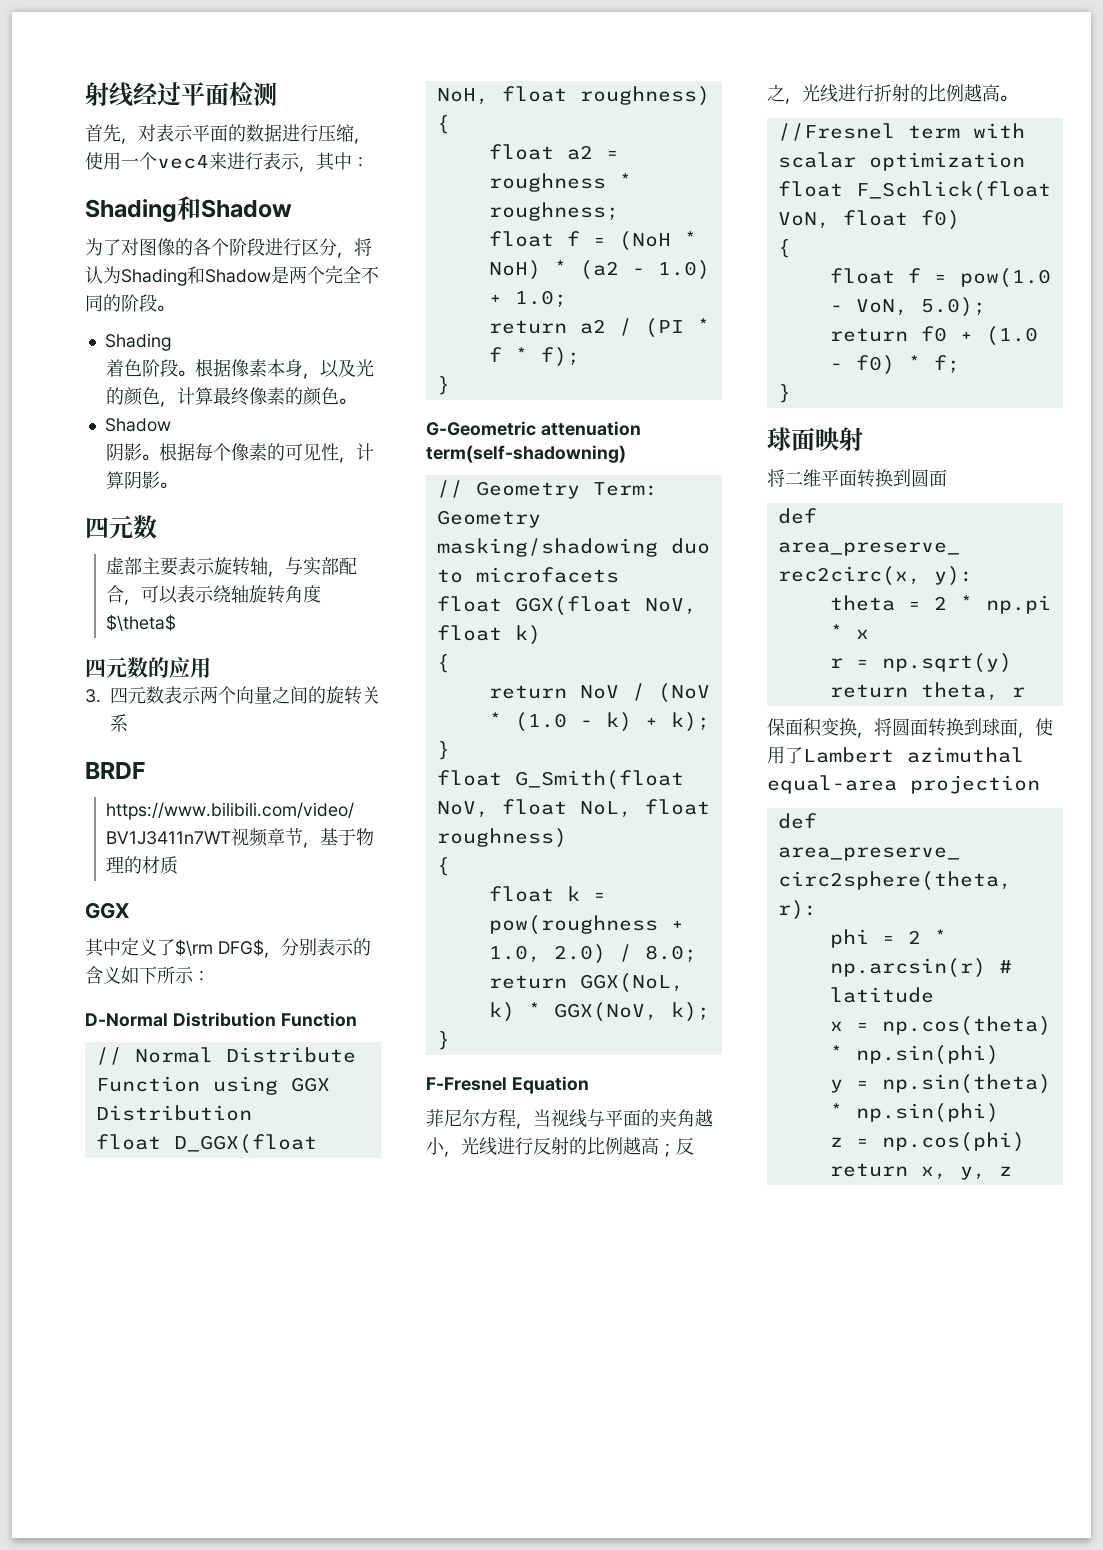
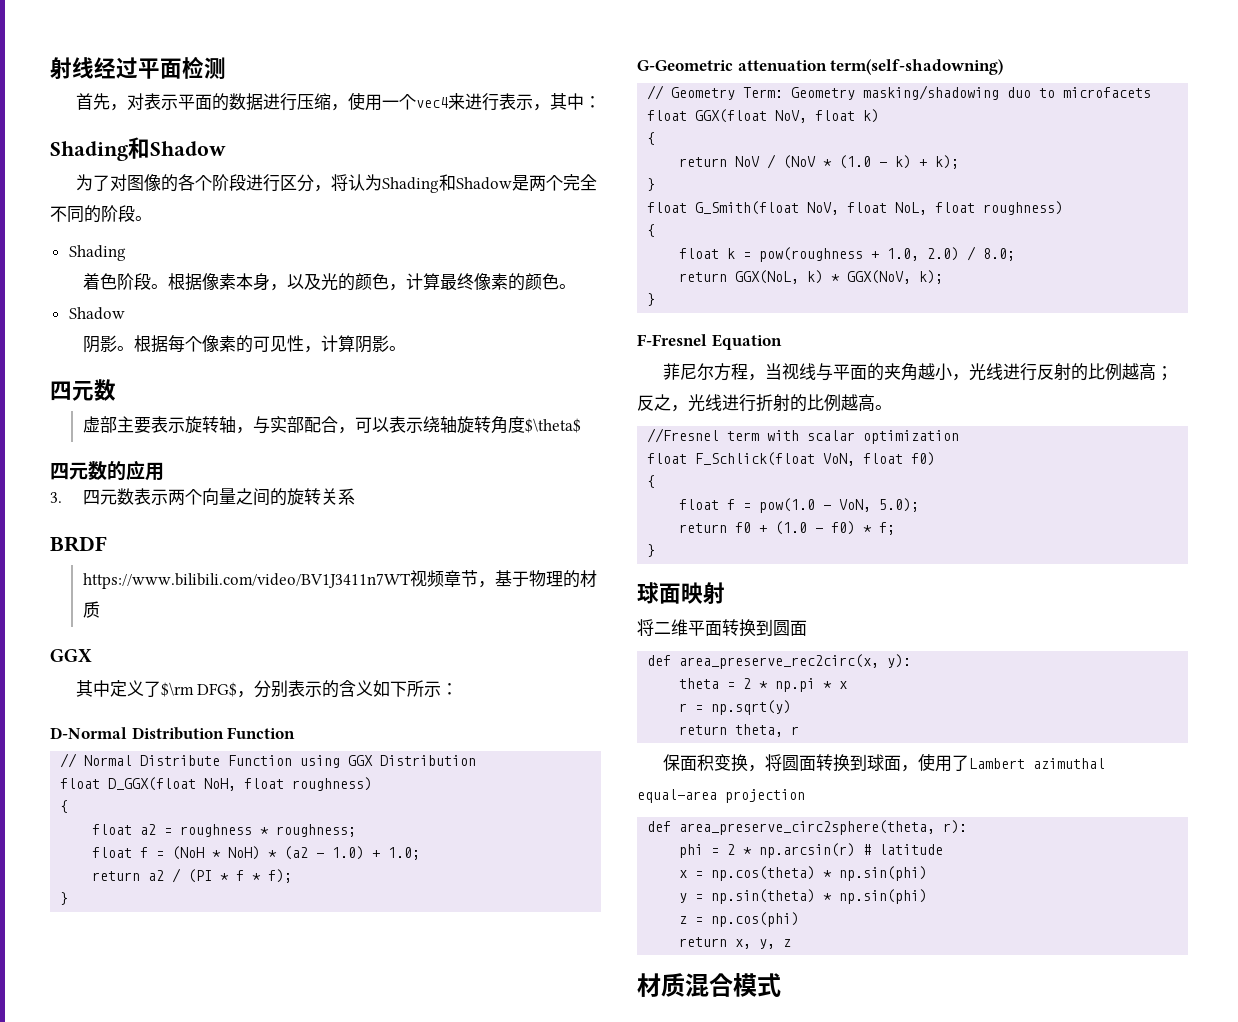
(1012, 1171) none -> [637,973,781,997] // 材质混合模式

